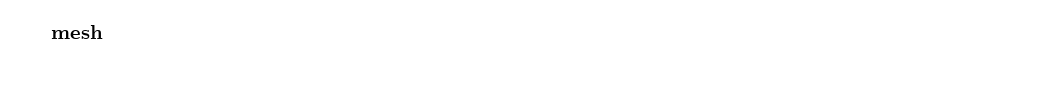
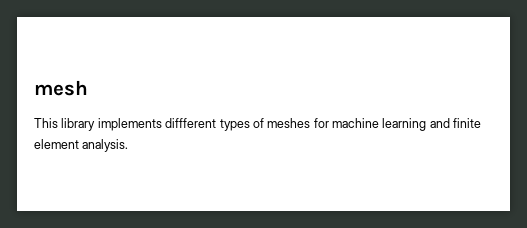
(103, 32) none -> [34,118,482,131] [34,139,129,152] // This library implements diffferent types of meshes for machine learning and finite element analysis.

